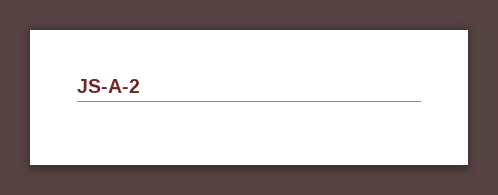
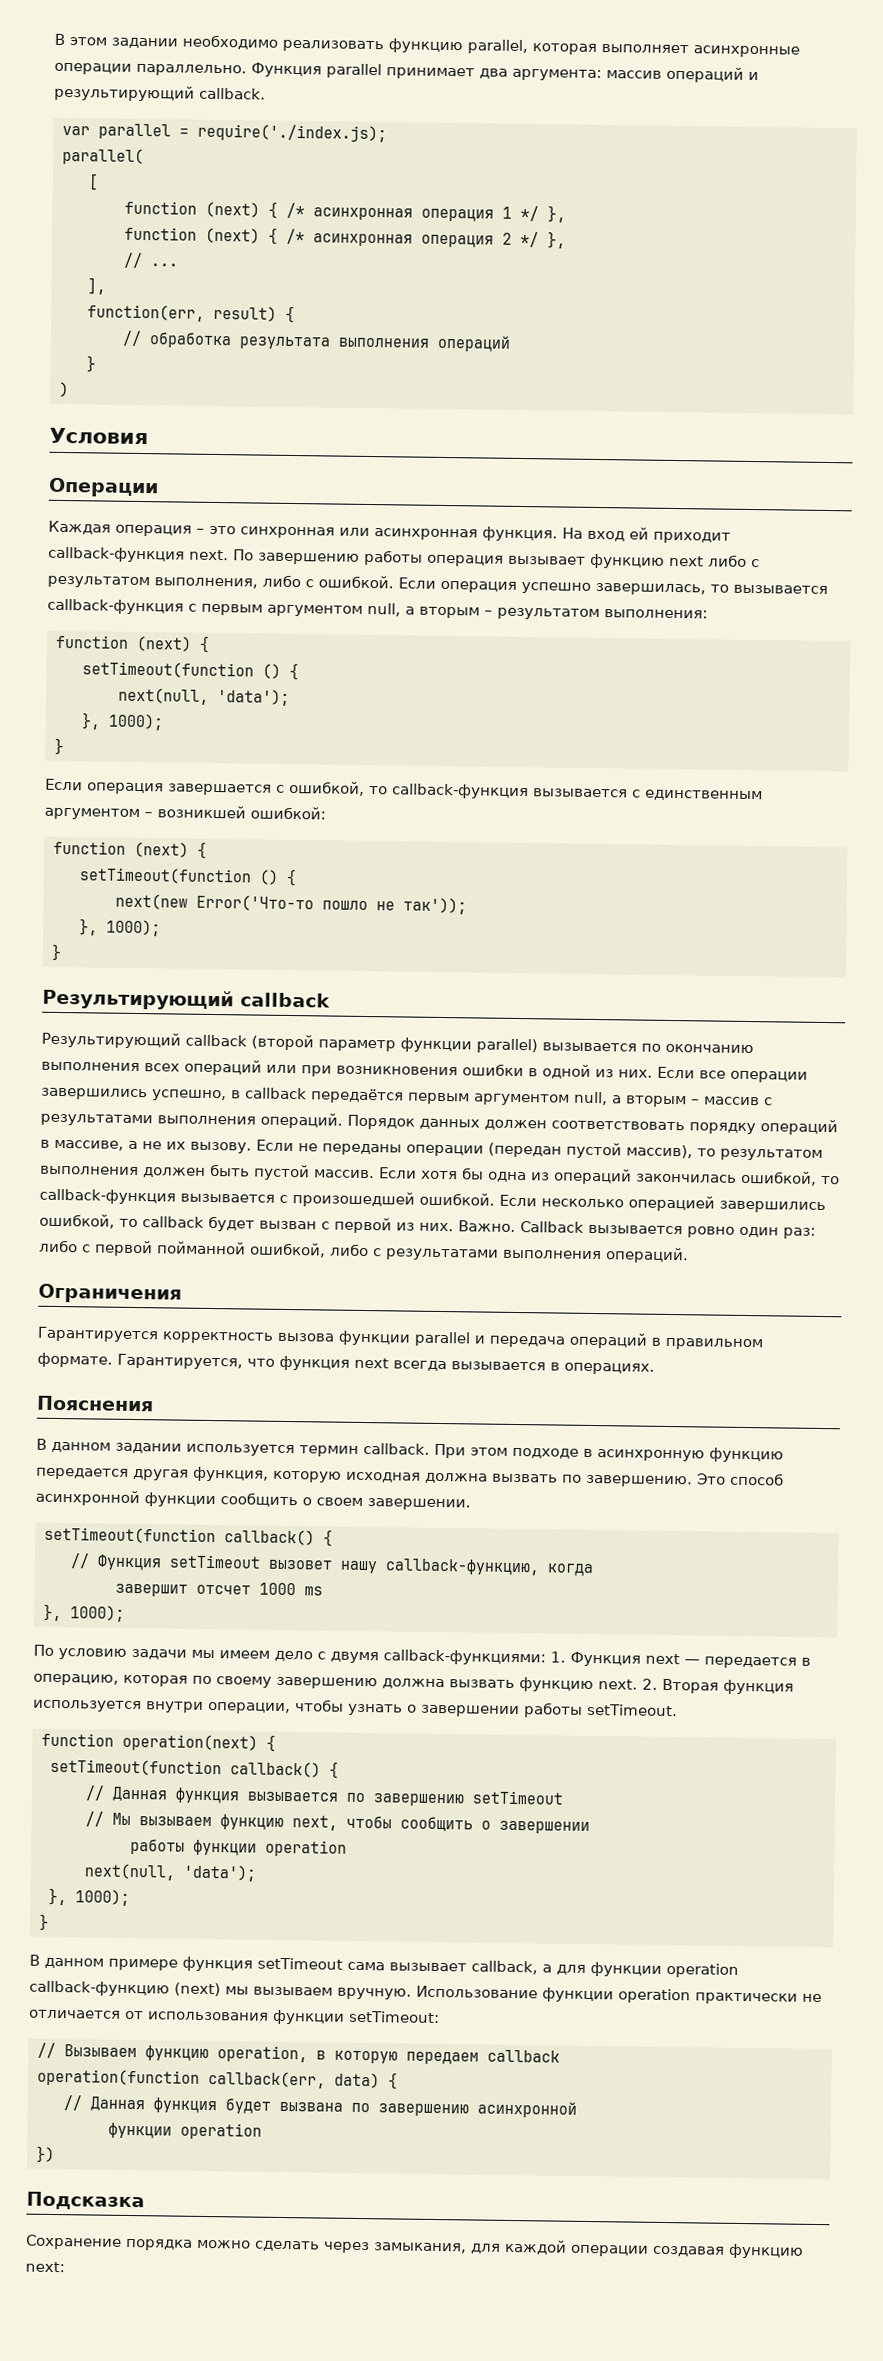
[77,79,140,93] JS-A-2 -> [54,33,800,58] [54,62,759,83] [54,84,266,102] [62,123,387,143] [62,147,144,166] [88,173,99,191] [124,200,566,223] [124,226,566,249] [123,252,178,269] [87,277,106,295] [87,304,295,323] [122,330,511,352] [86,355,96,373] [59,381,69,398] [49,427,148,445] [48,477,159,498] [48,520,731,544] [48,546,760,569] [47,574,828,596] [47,598,708,621] [55,634,210,653] [82,661,299,681] [118,687,290,706] [81,712,164,731] [54,737,64,756] [45,778,763,802] [44,805,326,821] [53,840,207,859] [79,867,297,887] [115,893,467,915] [79,918,161,937] [51,943,62,961] [42,988,330,1011] [41,1031,754,1054] [41,1059,808,1083] [41,1087,773,1108] [40,1112,838,1136] [40,1139,823,1161] [40,1163,840,1186] [39,1188,826,1214] [39,1213,816,1239] [39,1239,689,1264] [38,1283,182,1304] [37,1326,763,1351] [37,1352,655,1375] [36,1395,154,1412] [36,1438,784,1463] [36,1466,784,1488] [35,1489,471,1511] [44,1526,333,1547] [70,1553,593,1577] [115,1582,323,1597] [43,1603,125,1622] [33,1644,811,1669] [33,1673,794,1695] [33,1699,678,1718] [41,1732,276,1752] [50,1758,339,1779] [85,1785,564,1807] [85,1811,590,1834] [130,1838,347,1857] [84,1863,257,1882] [48,1887,130,1906] [39,1913,49,1931] [29,1954,739,1978] [29,1980,822,2005] [29,2009,440,2025] [37,2042,560,2065] [37,2068,398,2090] [63,2095,577,2118] [108,2122,262,2140] [36,2145,55,2164] [26,2191,145,2211] [25,2234,804,2259] [25,2261,65,2273] В этом задании необходимо реализовать функцию parallel, которая выполняет асинхронные операции параллельно. Функция parallel принимает два аргумента: массив операций и результирующий callback. // var parallel = require('./index.js); // parallel( // [ // function (next) { /* асинхронная операция 1 */ }, // function (next) { /* асинхронная операция 2 */ }, // // ... // ], // function(err, result) { // // обработка результата выполнения операций // } // ) // Условия // Операции // Каждая операция – это синхронная или асинхронная функция. На вход ей приходит callback-функция next. По завершению работы операция вызывает функцию next либо с результатом выполнения, либо с ошибкой. Если операция успешно завершилась, то вызывается callback-функция с первым аргументом null, а вторым – результатом выполнения: // function (next) { // setTimeout(function () { // next(null, 'data'); // }, 1000); // } // Если операция завершается с ошибкой, то callback-функция вызывается с единственным аргументом – возникшей ошибкой: // function (next) { // setTimeout(function () { // next(new Error('Что-то пошло не так')); // }, 1000); // } // Результирующий callback // Результирующий callback (второй параметр функции parallel) вызывается по окончанию выполнения всех операций или при возникновения ошибки в одной из них. Если все операции завершились успешно, в callback передаётся первым аргументом null, а вторым – массив с результатами выполнения операций. Порядок данных должен соответствовать порядку операций в массиве, а не их вызову. Если не переданы операции (передан пустой массив), то результатом выполнения должен быть пустой массив. Если хотя бы одна из операций закончилась ошибкой, то callback-функция вызывается с произошедшей ошибкой. Если несколько операцией завершились ошибкой, то callback будет вызван с первой из них. Важно. Callback вызывается ровно один раз: либо с первой пойманной ошибкой, либо с результатами выполнения операций. // Ограничения // Гарантируется корректность вызова функции parallel и передача операций в правильном формате. Гарантируется, что функция next всегда вызывается в операциях. // Пояснения // В данном задании используется термин callback. При этом подходе в асинхронную функцию передается другая функция, которую исходная должна вызвать по завершению. Это способ асинхронной функции сообщить о своем завершении. // setTimeout(function callback() { // // Функция setTimeout вызовет нашу callback-функцию, когда // завершит отсчет 1000 ms // }, 1000); // По условию задачи мы имеем дело с двумя callback-функциями: 1. Функция next — передается в операцию, которая по своему завершению должна вызвать функцию next. 2. Вторая функция используется внутри операции, чтобы узнать о завершении работы setTimeout. // function operation(next) { // setTimeout(function callback() { // // Данная функция вызывается по завершению setTimeout // // Мы вызываем функцию next, чтобы сообщить о завершении // работы функции operation // next(null, 'data'); // }, 1000); // } // В данном примере функция setTimeout сама вызывает callback, а для функции operation callback-функцию (next) мы вызываем вручную. Использование функции operation практически не отличается от использования функции setTimeout: // // Вызываем функцию operation, в которую передаем callback // operation(function callback(err, data) { // // Данная функция будет вызвана по завершению асинхронной // функции operation // }) // Подсказка // Сохранение порядка можно сделать через замыкания, для каждой операции создавая функцию next:

